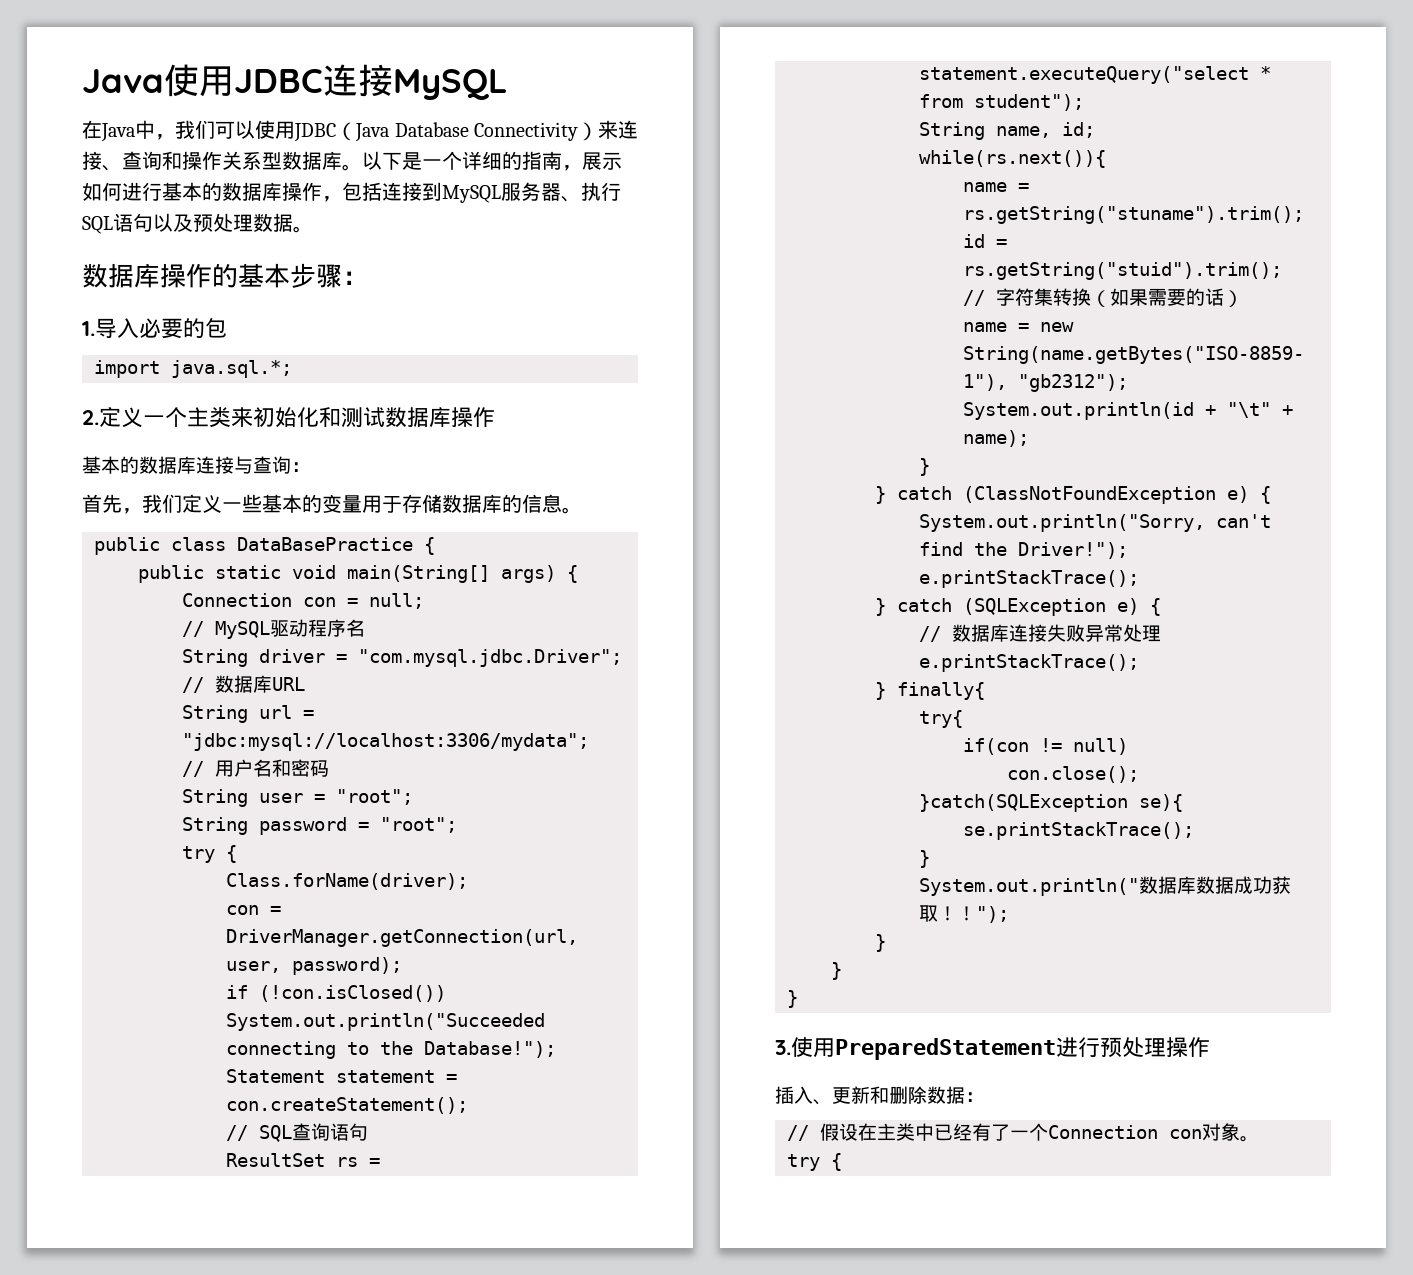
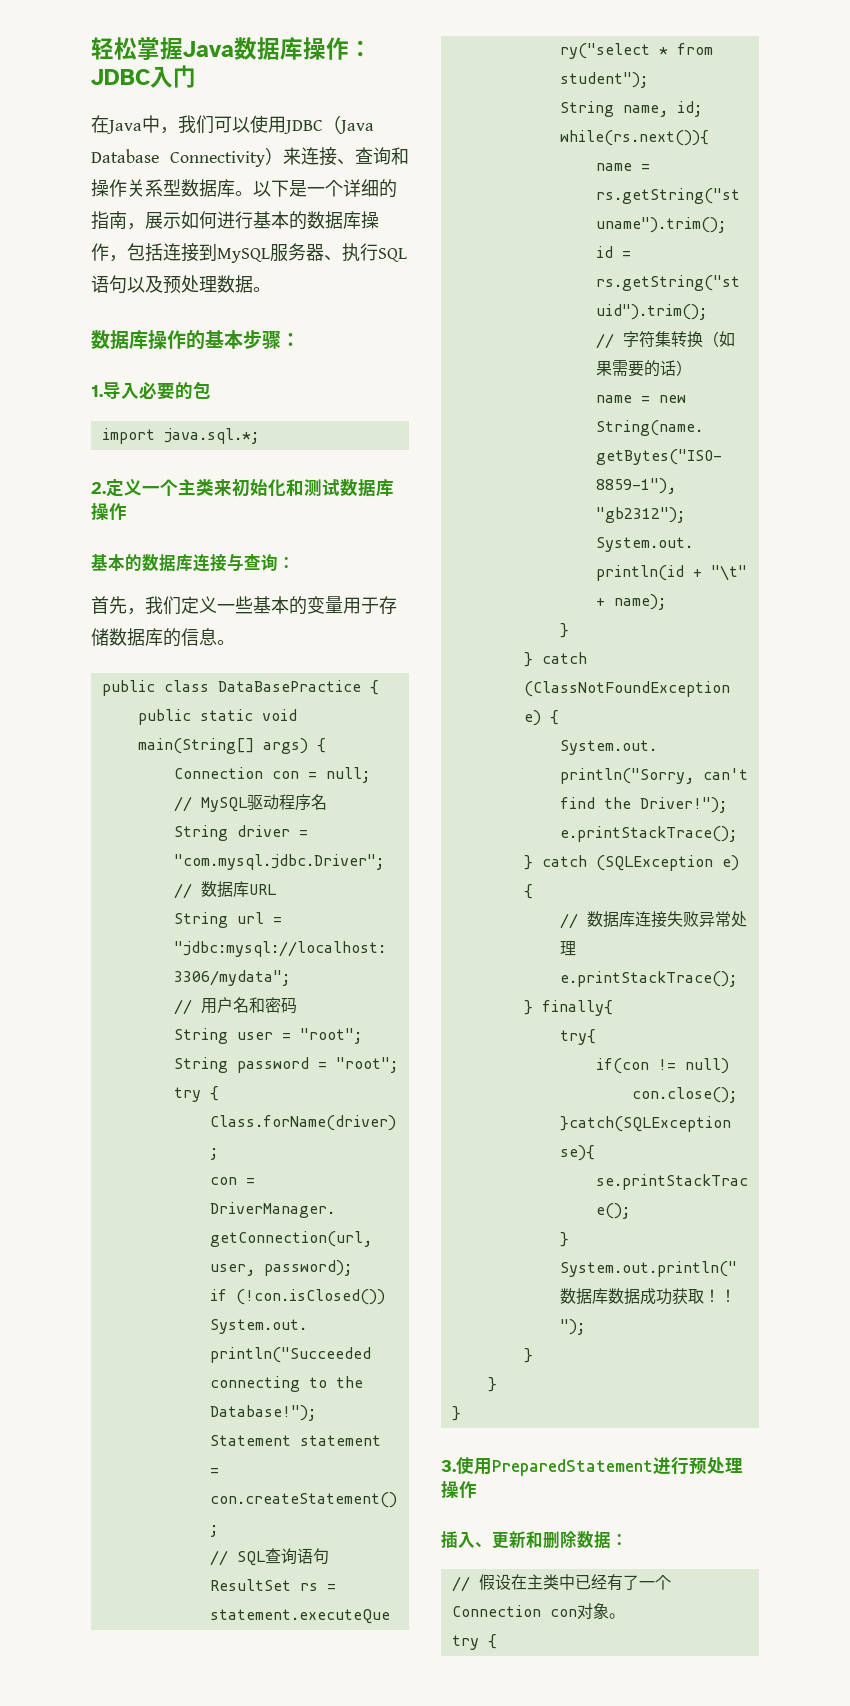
[82,64,507,100] Java使用JDBC连接MySQL -> [91,37,372,60] [91,65,196,88] 轻松掌握Java数据库操作：JDBC入门

